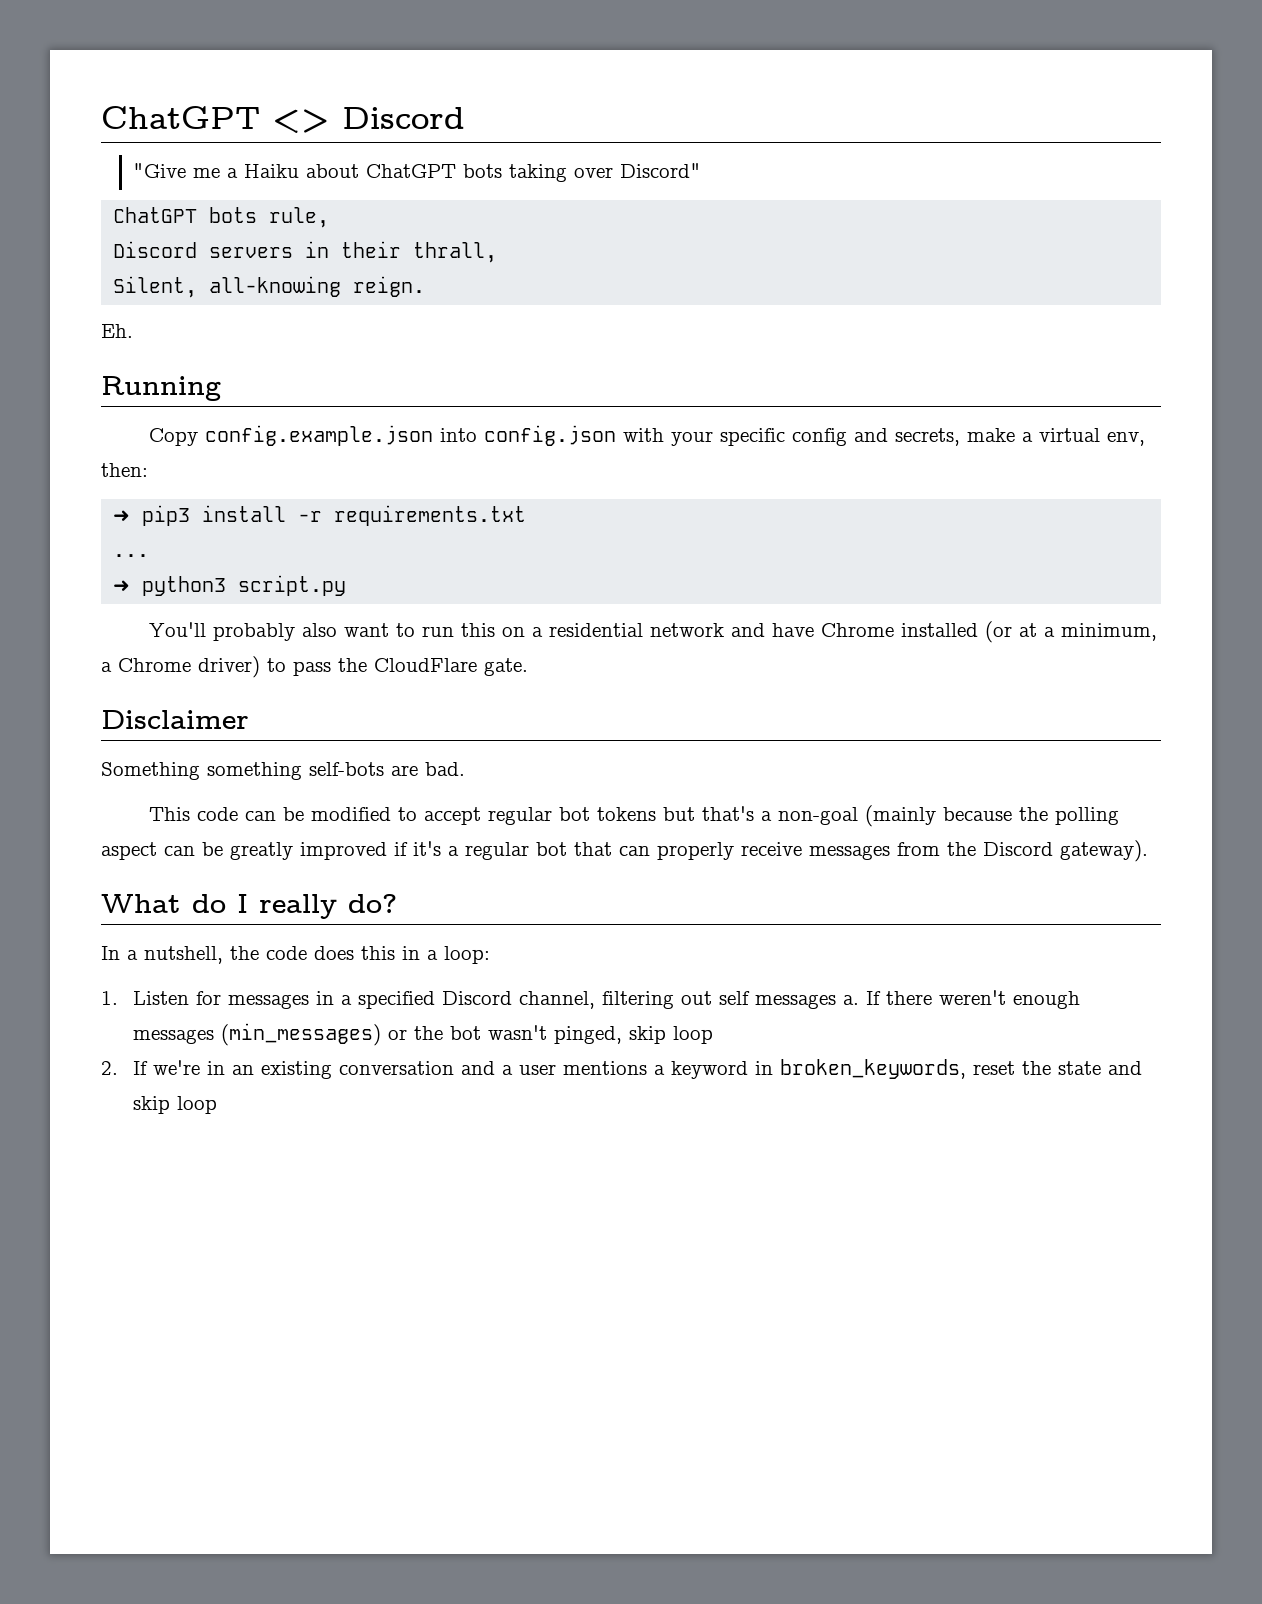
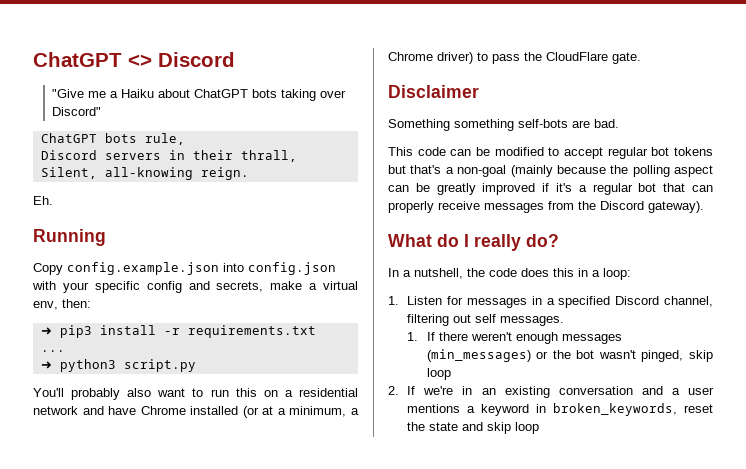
[755,994,860,1009] messages a. -> [500,316,565,326] [407,332,419,341] messages. // 1.

